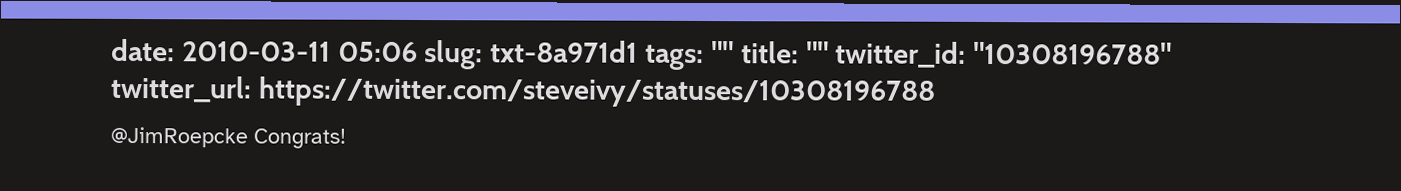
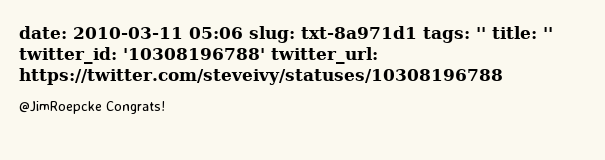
[710,41,1173,68] "" title: "" twitter_id: "10308196788" -> [476,26,553,39] [19,47,265,64] '' title: '' twitter_id: '10308196788'

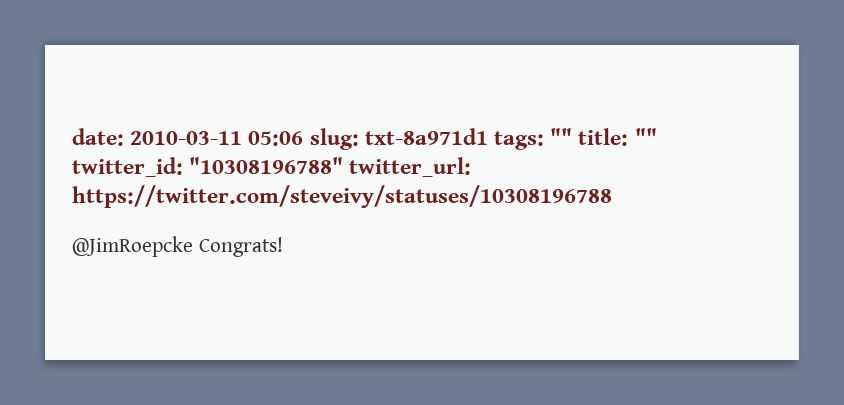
[476,26,553,39] [19,47,265,64] '' title: '' twitter_id: '10308196788' -> [550,128,657,146] [72,157,344,177] "" title: "" twitter_id: "10308196788"

